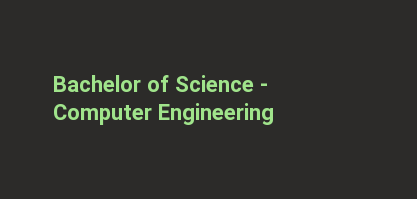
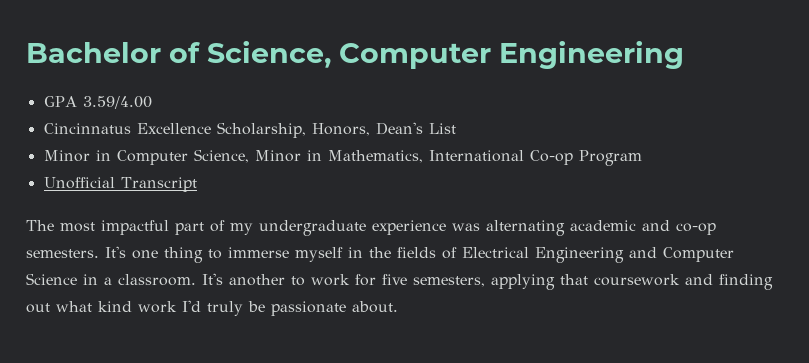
[174,75,268,92] Science - -> [207,41,331,68] Science,
(274, 114) none -> [43,96,152,109] [43,122,456,138] [43,149,642,166] [43,177,197,192] [26,220,716,236] [26,246,734,263] [26,273,773,290] [26,300,398,316] // GPA 3.59/4.00 // Cincinnatus Excellence Scholarship, Honors, Dean's List // Minor in Computer Science, Minor in Mathematics, International Co-op Program // Unofficial Transcript // The most impactful part of my undergraduate experience was alternating academic and co-op semesters. It's one thing to immerse myself in the fields of Electrical Engineering and Computer Science in a classroom. It's another to work for five semesters, applying that coursework and finding out what kind work I'd truly be passionate about.

